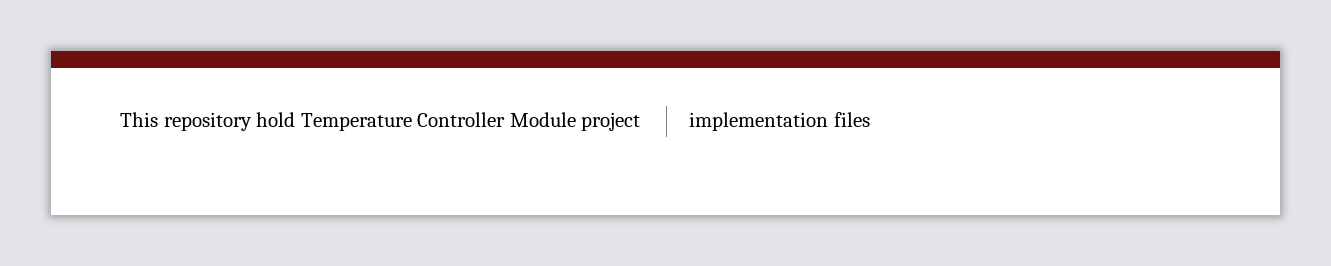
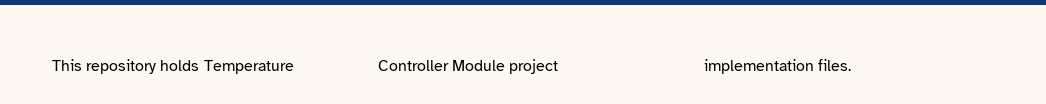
[256,112,296,127] hold -> [160,60,200,71] holds
[833,112,870,127] files -> [818,59,852,71] files.

